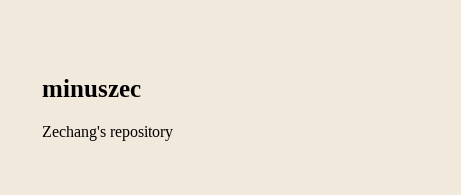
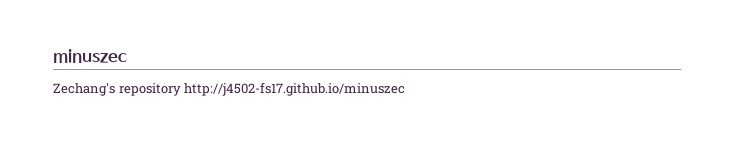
(174, 133) none -> [184,82,406,96] http://j4502-fs17.github.io/minuszec

